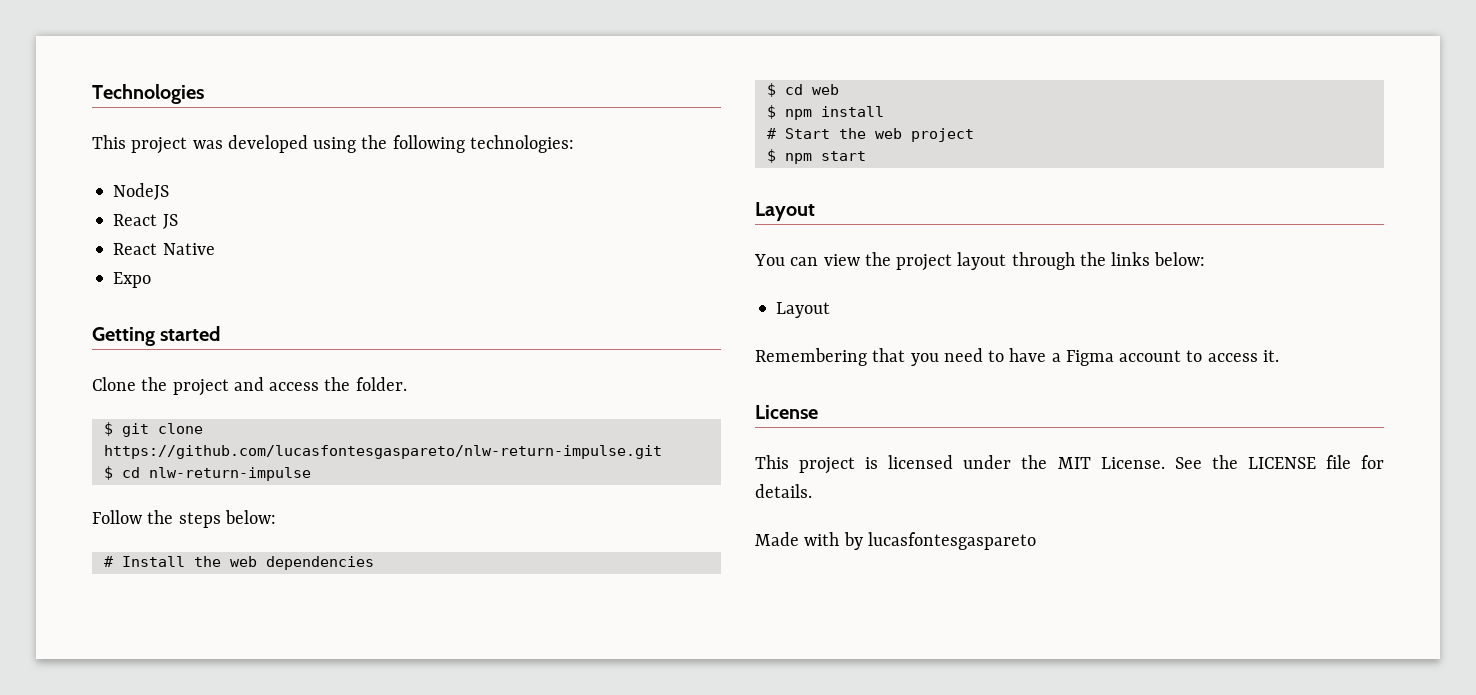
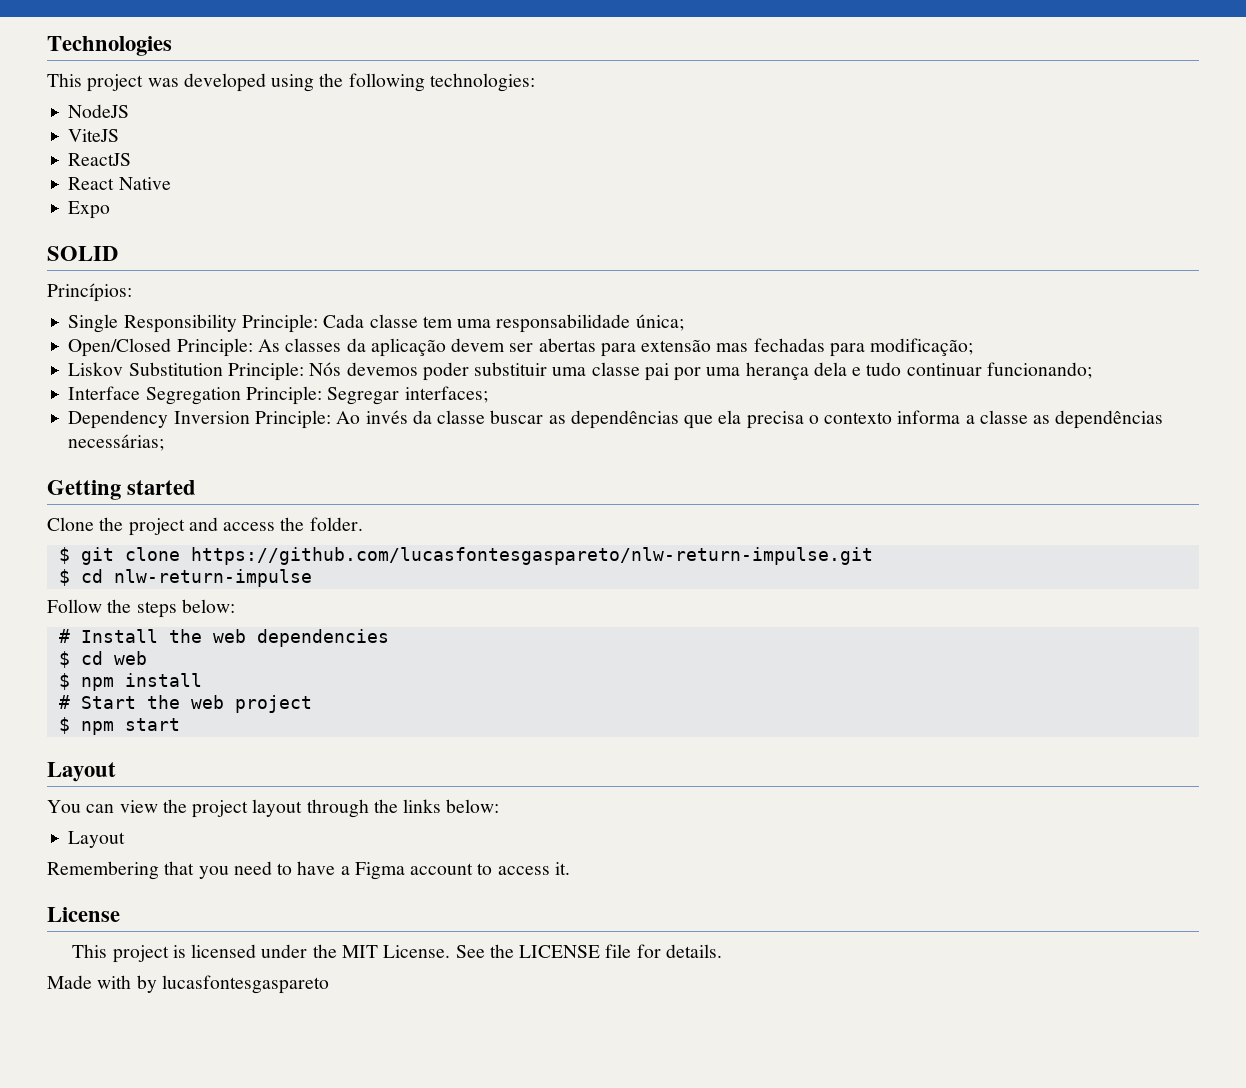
[113,214,178,229] React JS -> [68,129,120,142] [68,153,132,166] ViteJS // ReactJS
(152, 280) none -> [47,246,118,261] [47,283,132,302] [68,314,684,333] [68,338,974,357] [68,362,1092,381] [68,386,488,405] [68,410,1164,429] [68,434,165,451] // SOLID // Princípios: // Single Responsibility Principle: Cada classe tem uma responsabilidade única; // Open/Closed Principle: As classes da aplicação devem ser abertas para extensão mas fechadas para modificação; // Liskov Substitution Principle: Nós devemos poder substituir uma classe pai por uma herança dela e tudo continuar funcionando; // Interface Segregation Principle: Segregar interfaces; // Dependency Inversion Principle: Ao invés da classe buscar as dependências que ela precisa o contexto informa a classe as dependências necessárias;

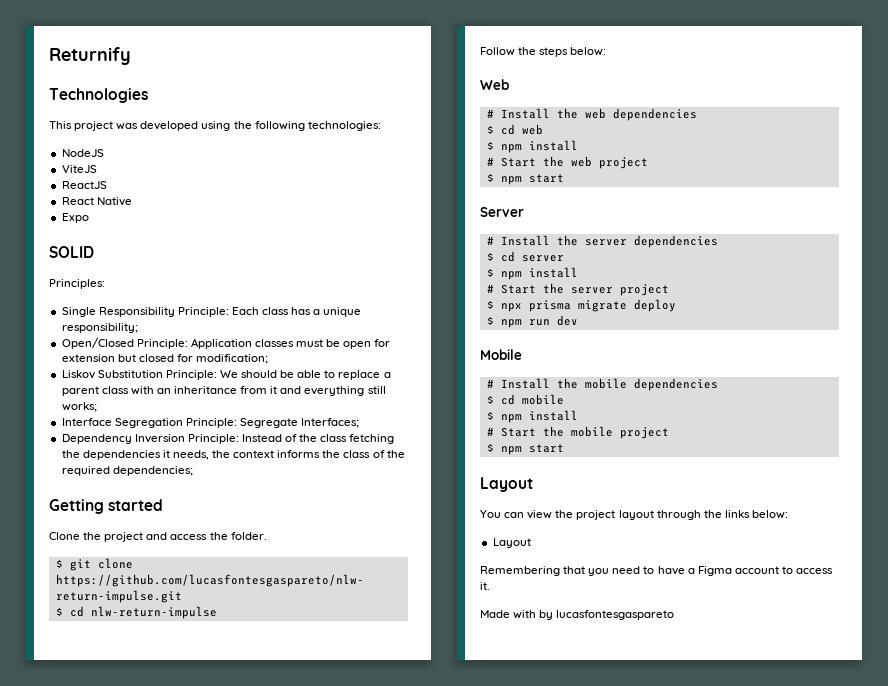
(47, 46) none -> [49,47,131,65] Returnify //
[47,283,132,302] Princípios: -> [49,279,105,289] Principles:
[323,314,684,333] [68,338,974,357] [68,362,1092,381] Cada classe tem uma responsabilidade única; // Open/Closed Principle: As classes da aplicação devem ser abertas para extensão mas fechadas para modificação; // Liskov Substitution Principle: Nós devemos poder substituir uma classe pai por uma herança dela e tudo continuar funcionando; -> [231,307,362,317] [61,323,138,333] [61,337,391,349] [61,354,269,364] [61,370,391,380] [61,386,386,396] [61,402,97,412] Each class has a unique responsibility; // Open/Closed Principle: Application classes must be open for extension but closed for modification; // Liskov Substitution Principle: We should be able to replace a parent class with an inheritance from it and everything still works;
[327,386,488,405] Segregar interfaces; -> [239,418,360,428] Segregate Interfaces;
[336,410,1164,429] [68,434,165,451] Ao invés da classe buscar as dependências que ela precisa o contexto informa a classe as dependências necessárias; -> [241,434,395,444] [61,450,405,460] [61,466,193,476] Instead of the class fetching the dependencies it needs, the context informs the class of the required dependencies;
(235, 606) none -> [480,79,509,90] // Web
(180, 724) none -> [480,207,524,217] [486,235,718,248] [486,251,564,262] [486,267,578,280] [486,283,669,296] [486,299,676,312] [486,315,578,328] [480,349,522,360] [486,378,718,391] [486,394,564,405] [486,410,578,423] [486,426,669,439] [486,443,564,455] // Server // # Install the server dependencies // $ cd server // $ npm install // # Start the server project // $ npx prisma migrate deploy // $ npm run dev // Mobile // # Install the mobile dependencies // $ cd mobile // $ npm install // # Start the mobile project // $ npm start
[47,907,120,922] [72,944,722,963] // License // This project is licensed under the MIT License. See the LICENSE file for details. -> (490, 586) none

